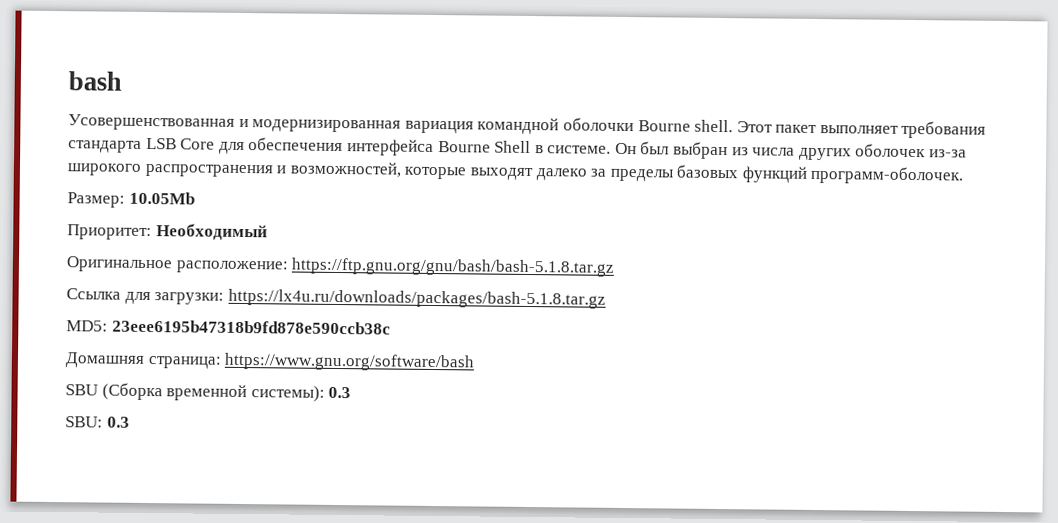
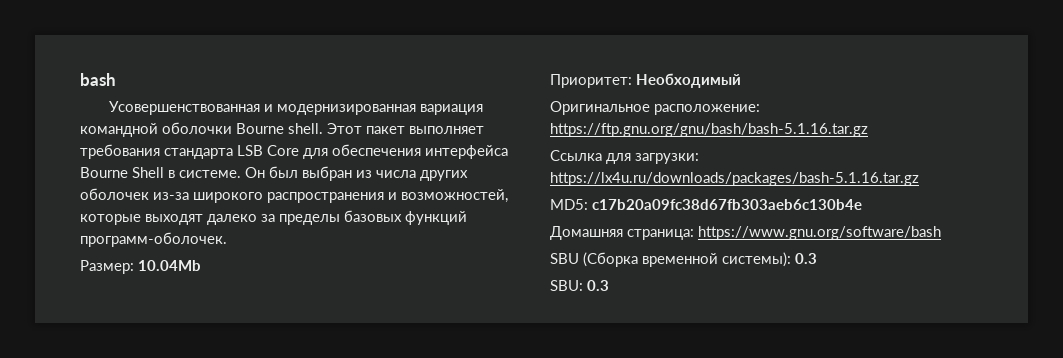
[128,191,195,205] 10.05Mb -> [138,260,201,271] 10.04Mb
[291,257,616,277] https://ftp.gnu.org/gnu/bash/bash-5.1.8.tar.gz -> [550,123,868,137] https://ftp.gnu.org/gnu/bash/bash-5.1.16.tar.gz
[227,288,606,309] https://lx4u.ru/downloads/packages/bash-5.1.8.tar.gz -> [550,172,919,186] https://lx4u.ru/downloads/packages/bash-5.1.16.tar.gz
[111,319,391,335] 23eee6195b47318b9fd878e590ccb38c -> [592,199,862,210] c17b20a09fc38d67fb303aeb6c130b4e

